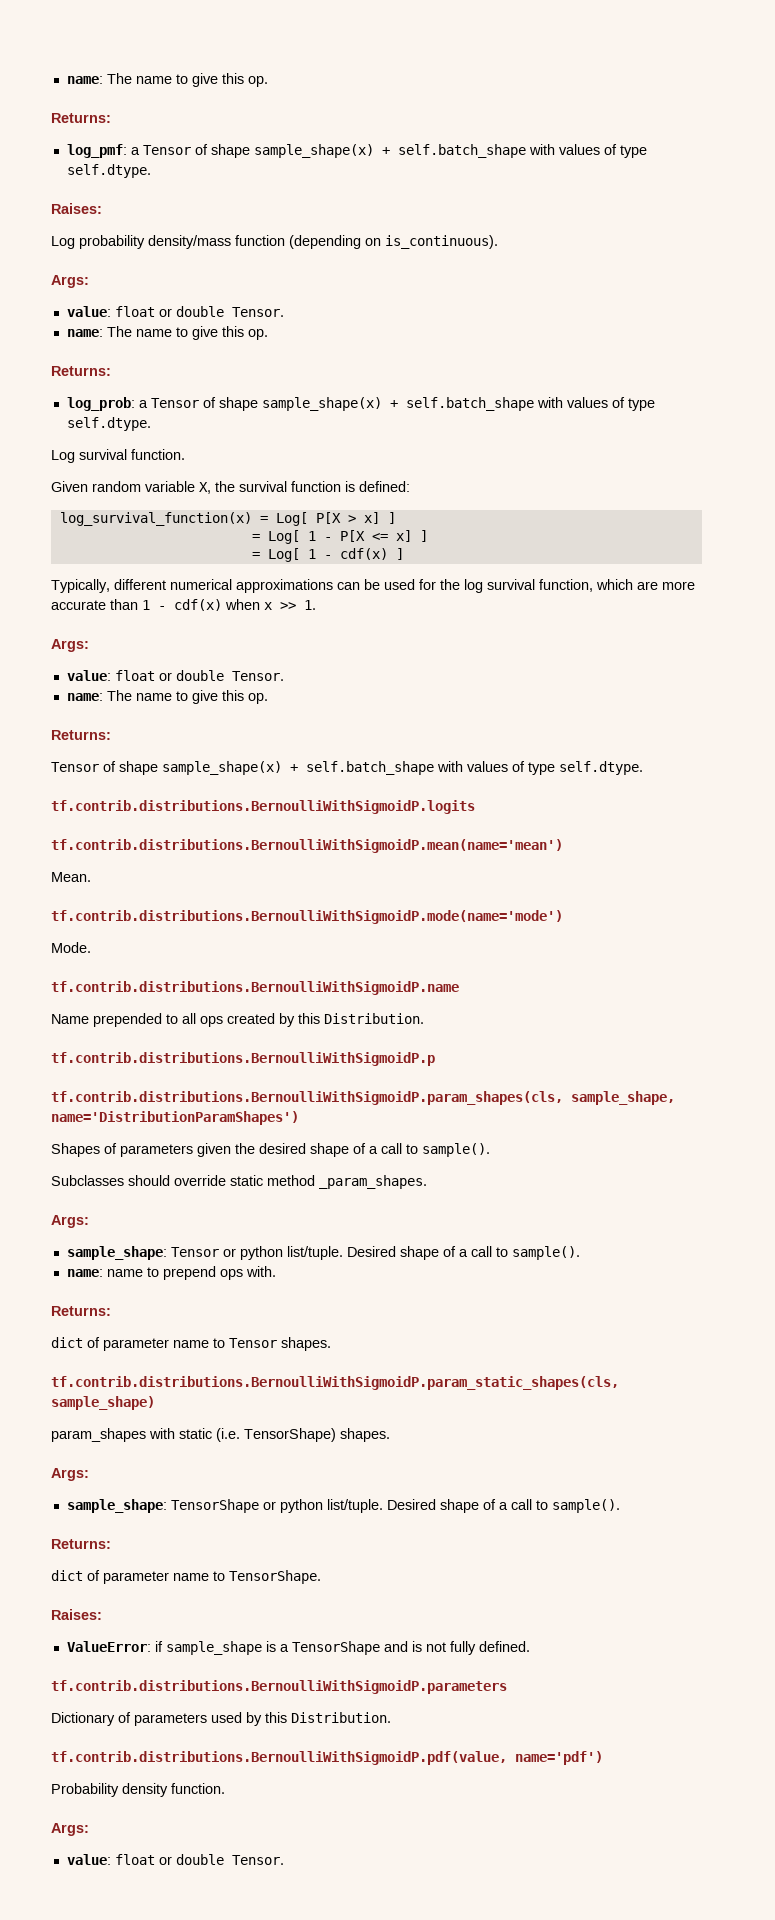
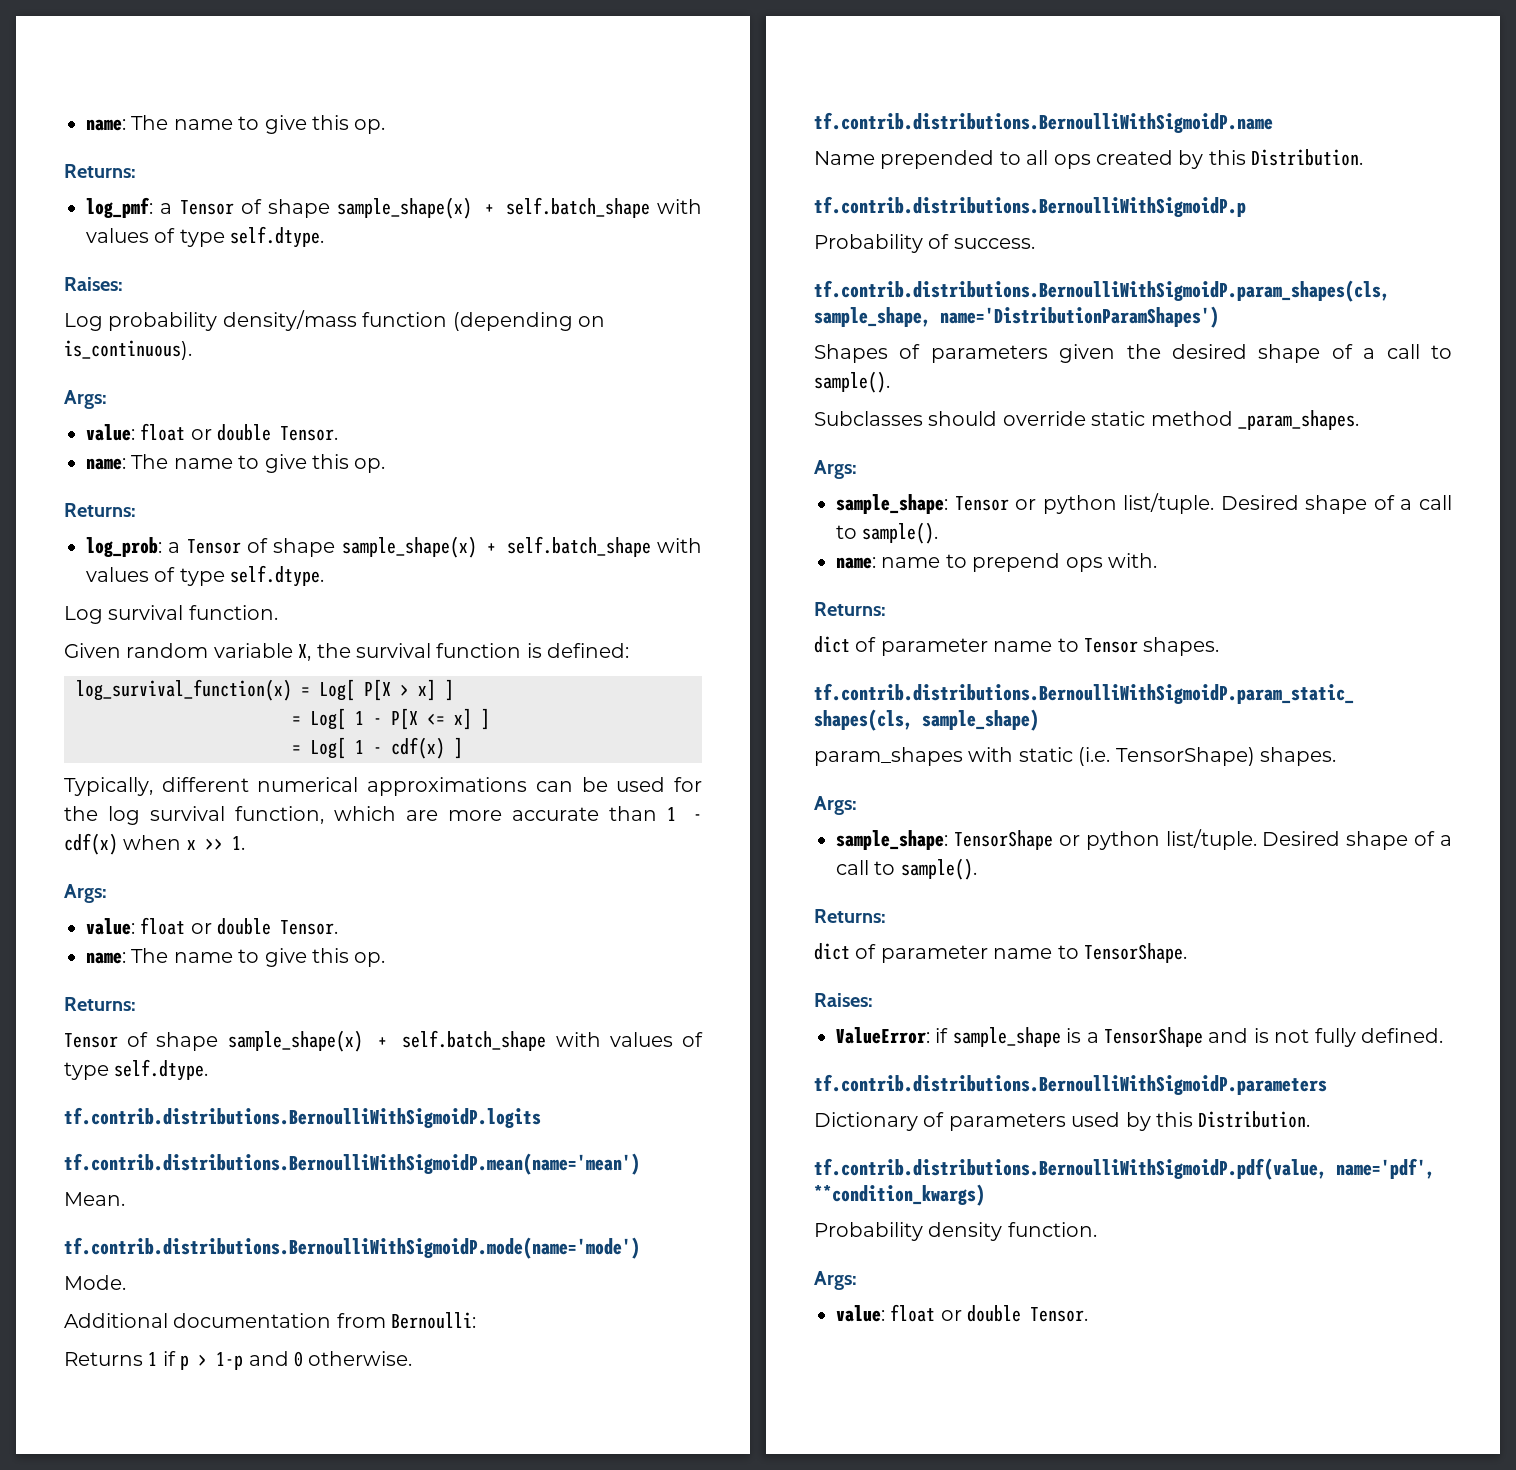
(91, 947) none -> [64,1312,477,1329] [64,1351,413,1370] // Additional documentation from Bernoulli: // Returns 1 if p > 1-p and 0 otherwise.
(435, 1059) none -> [814,234,1035,253] // Probability of success.
[515,1751,603,1765] name='pdf') -> [1336,1158,1435,1179] [814,1184,985,1206] name='pdf', **condition_kwargs)

